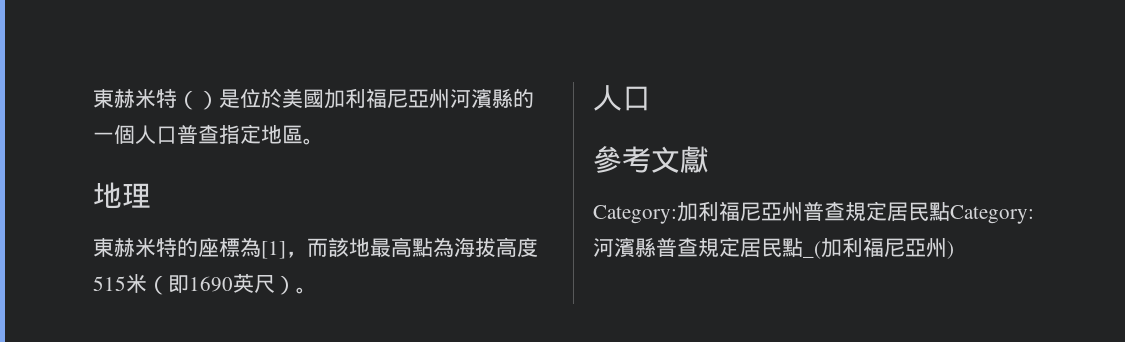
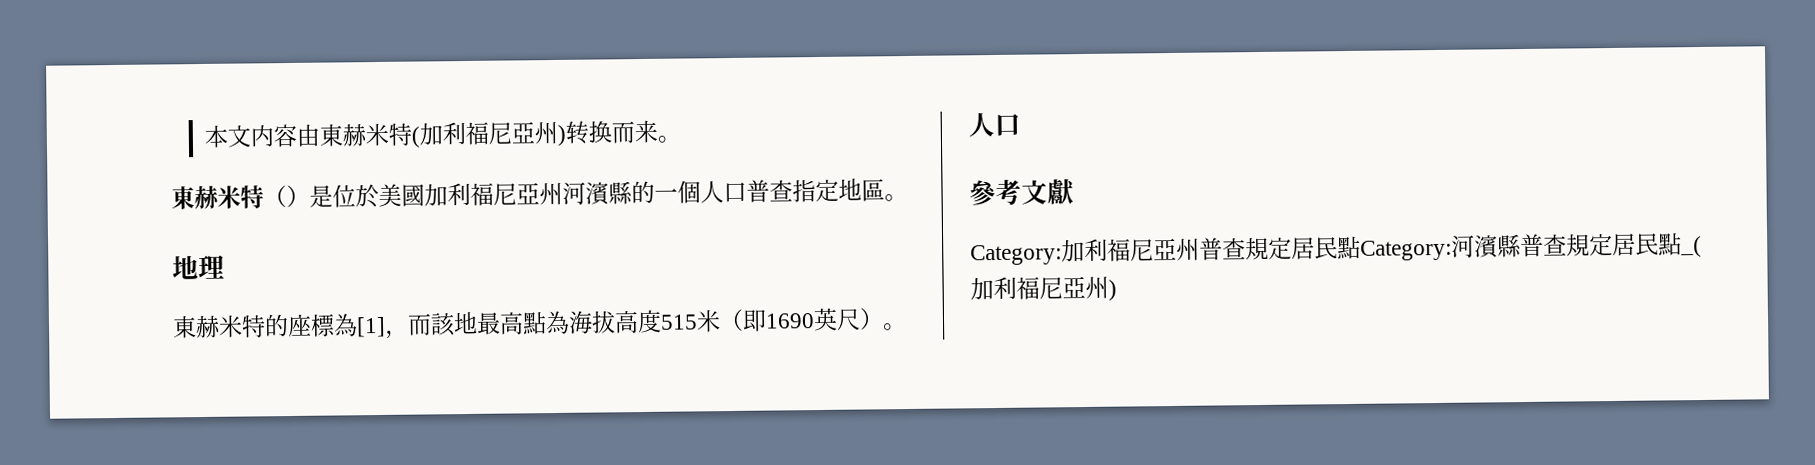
(93, 98) none -> [204,119,682,148] 本文内容由東赫米特(加利福尼亞州)转换而来。 //

